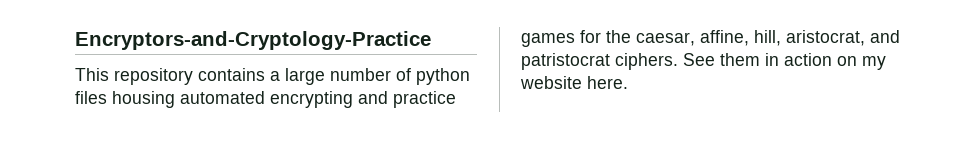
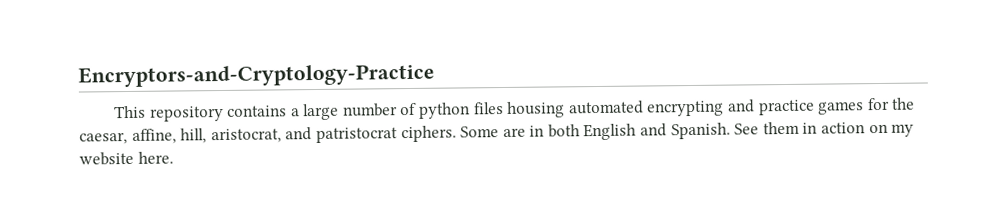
(678, 61) none -> [460,122,731,141] Some are in both English and Spanish.

